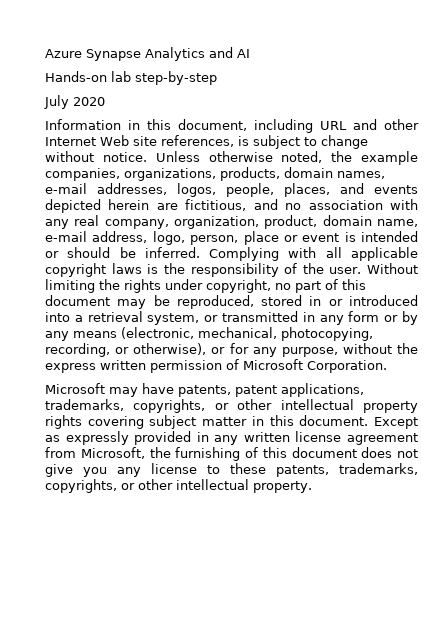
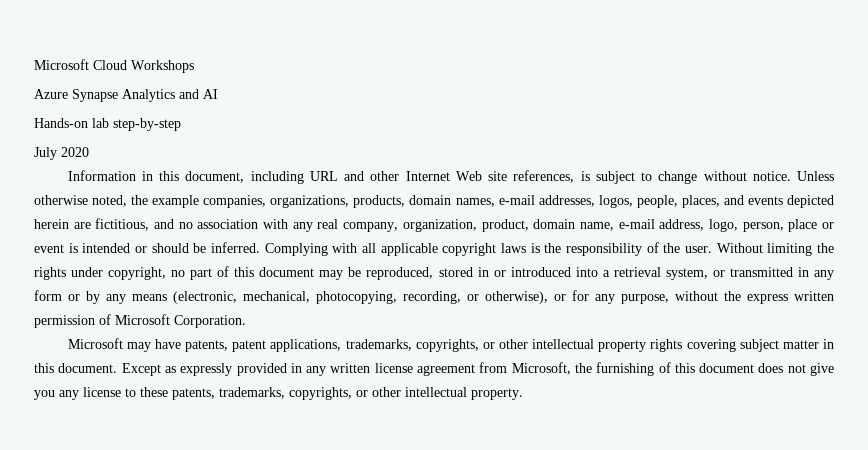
(45, 53) none -> [34,59,194,73] Microsoft Cloud Workshops //

